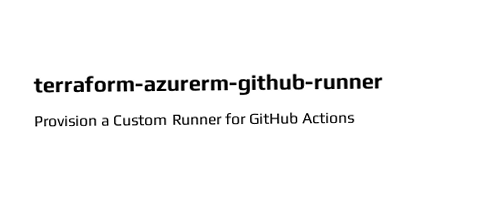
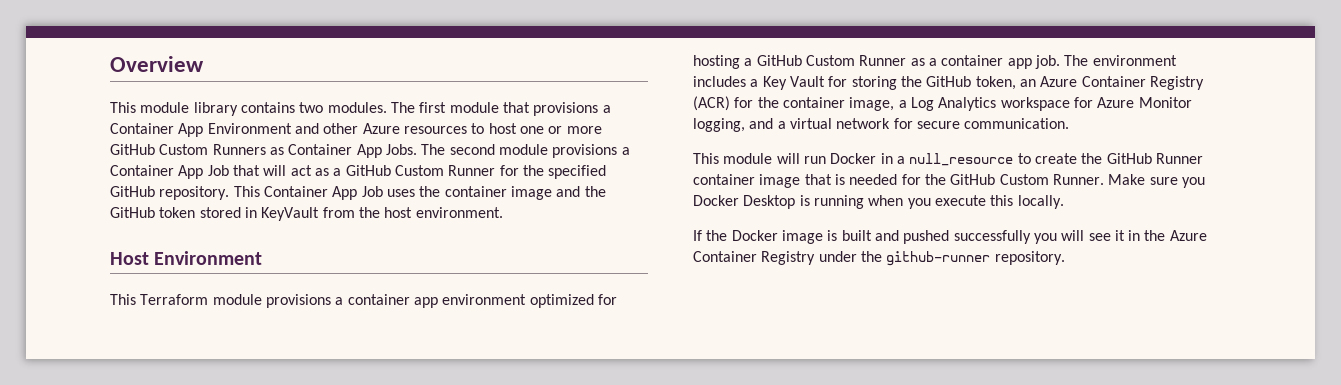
[33,72,383,98] [34,111,356,128] terraform-azurerm-github-runner // Provision a Custom Runner for GitHub Actions -> [110,56,204,72] [110,102,611,116] [110,123,602,137] [110,144,630,158] [110,165,607,179] [110,186,606,200] [110,207,503,221] [110,251,263,265] [110,294,617,308] [693,55,1177,69] [693,76,1204,90] [693,96,1192,111] [693,118,1070,132] [693,153,1203,166] [693,174,1205,188] [693,195,1064,209] [693,230,1207,244] [693,251,1065,266] Overview // This module library contains two modules. The first module that provisions a Container App Environment and other Azure resources to host one or more GitHub Custom Runners as Container App Jobs. The second module provisions a Container App Job that will act as a GitHub Custom Runner for the specified GitHub repository. This Container App Job uses the container image and the GitHub token stored in KeyVault from the host environment. // Host Environment // This Terraform module provisions a container app environment optimized for hosting a GitHub Custom Runner as a container app job. The environment includes a Key Vault for storing the GitHub token, an Azure Container Registry (ACR) for the container image, a Log Analytics workspace for Azure Monitor logging, and a virtual network for secure communication. // This module will run Docker in a null_resource to create the GitHub Runner container image that is needed for the GitHub Custom Runner. Make sure you Docker Desktop is running when you execute this locally. // If the Docker image is built and pushed successfully you will see it in the Azure Container Registry under the github-runner repository.

